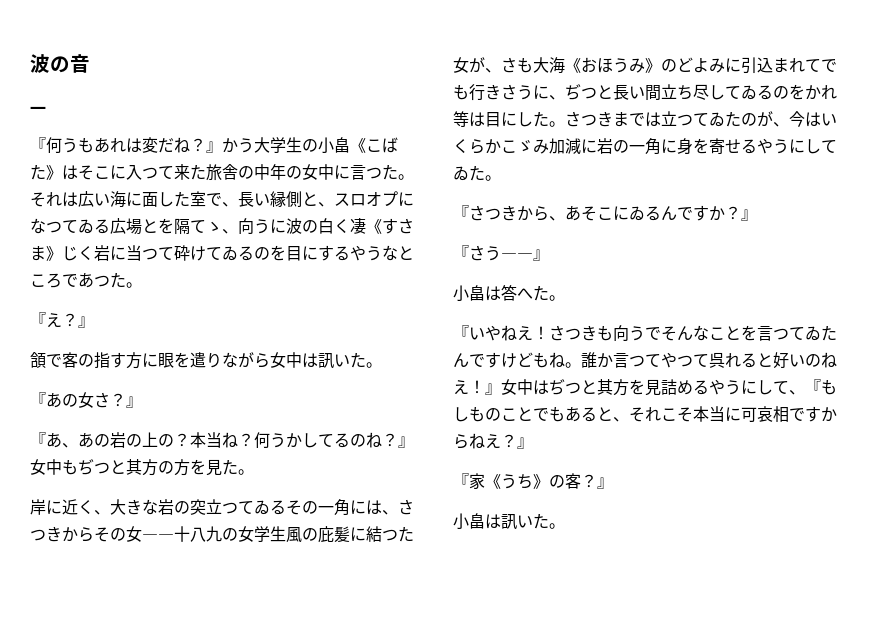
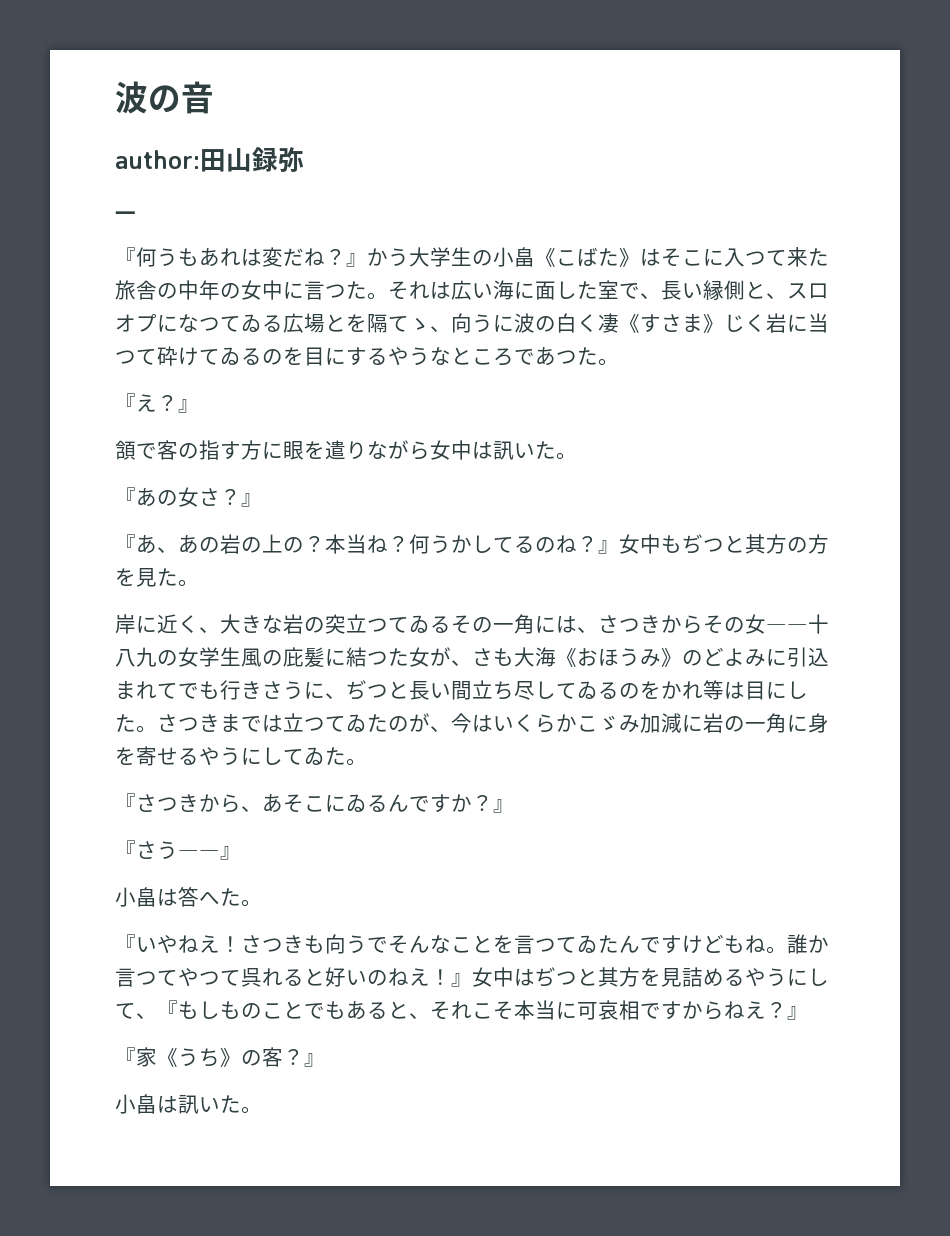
(90, 63) none -> [115,147,304,172] // author:田山録弥

